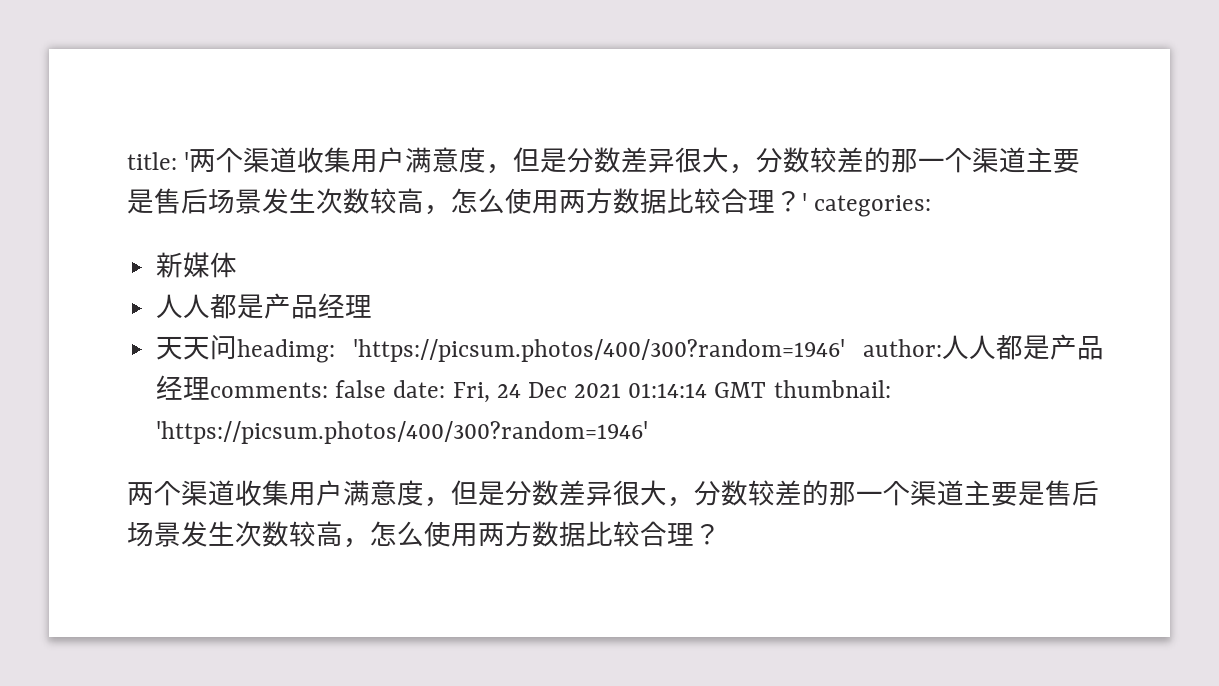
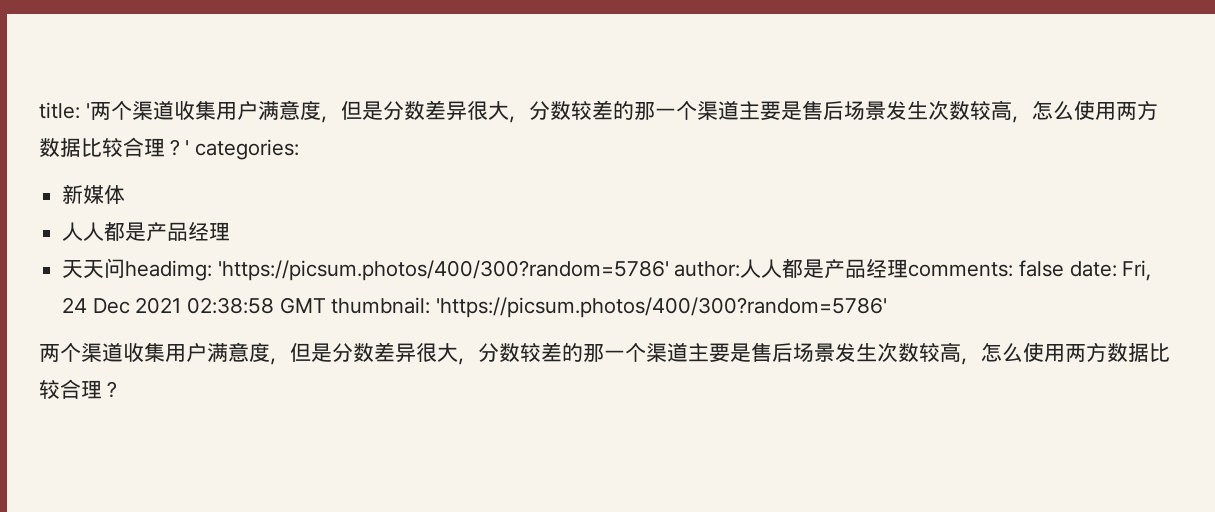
[353,339,846,362] 'https://picsum.photos/400/300?random=1946' -> [217,260,669,281] 'https://picsum.photos/400/300?random=5786'
[628,383,708,398] 01:14:14 -> [187,297,275,314] 02:38:58
[156,421,649,444] 'https://picsum.photos/400/300?random=1946' -> [436,297,888,318] 'https://picsum.photos/400/300?random=5786'

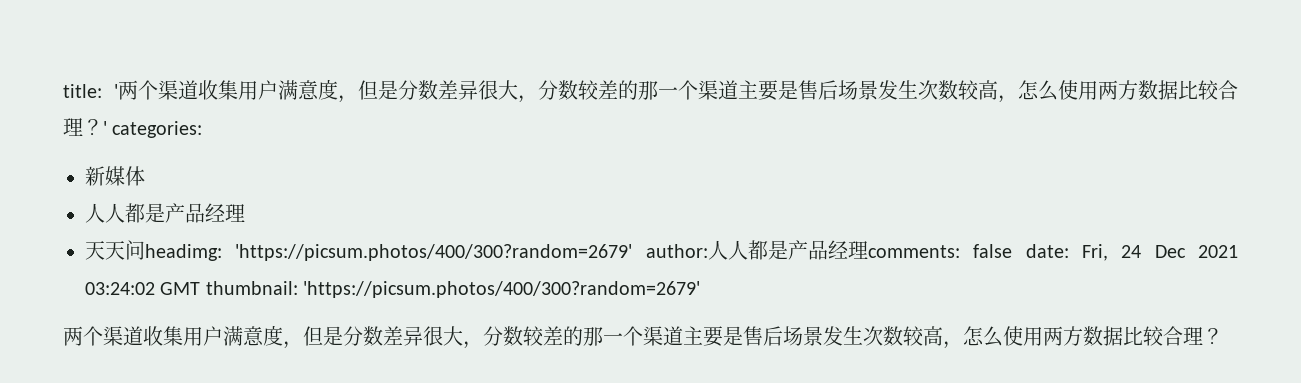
[217,260,669,281] 'https://picsum.photos/400/300?random=5786' -> [235,244,633,261] 'https://picsum.photos/400/300?random=2679'
[187,297,275,314] 02:38:58 -> [85,282,155,295] 03:24:02
[436,297,888,318] 'https://picsum.photos/400/300?random=5786' -> [303,281,701,298] 'https://picsum.photos/400/300?random=2679'

